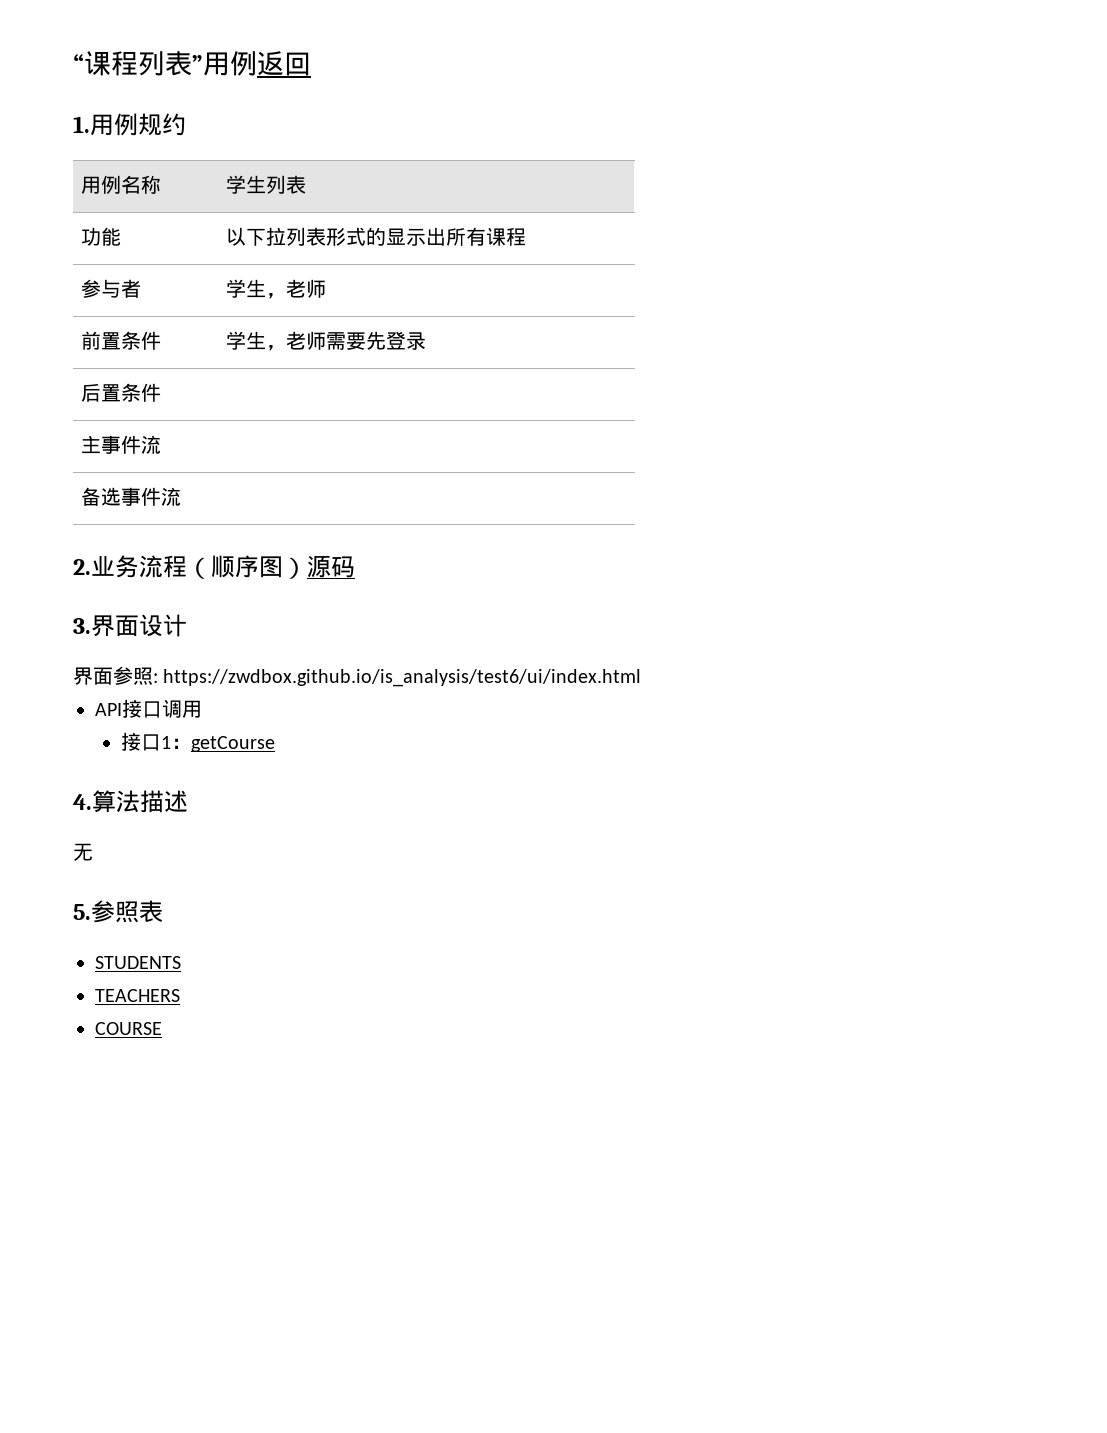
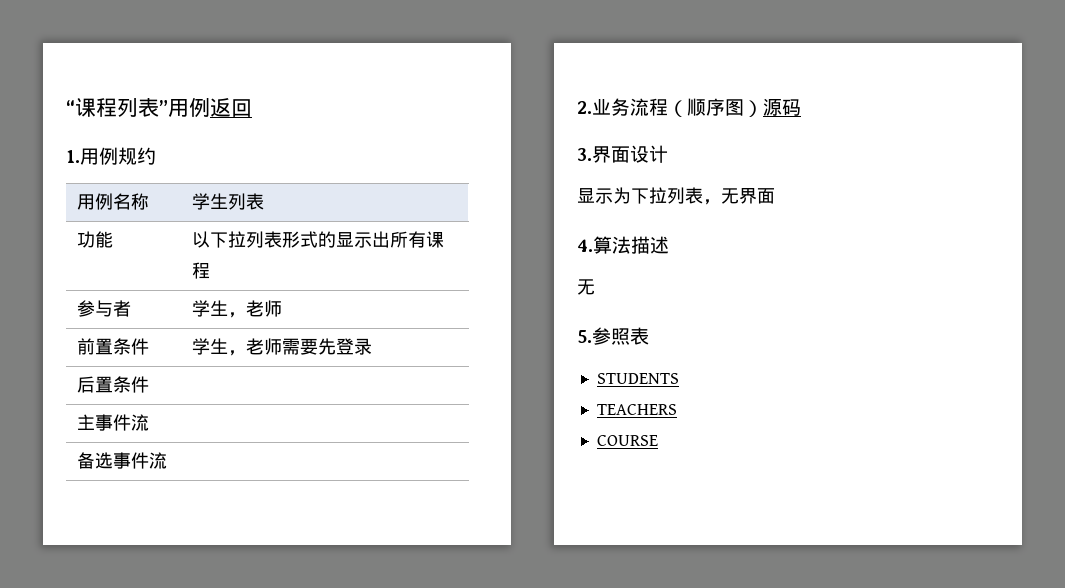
[73,666,642,687] [95,699,202,718] [120,732,275,752] 界面参照: https://zwdbox.github.io/is_analysis/test6/ui/index.html // API接口调用 // 接口1：getCourse -> [577,187,775,205] 显示为下拉列表，无界面

